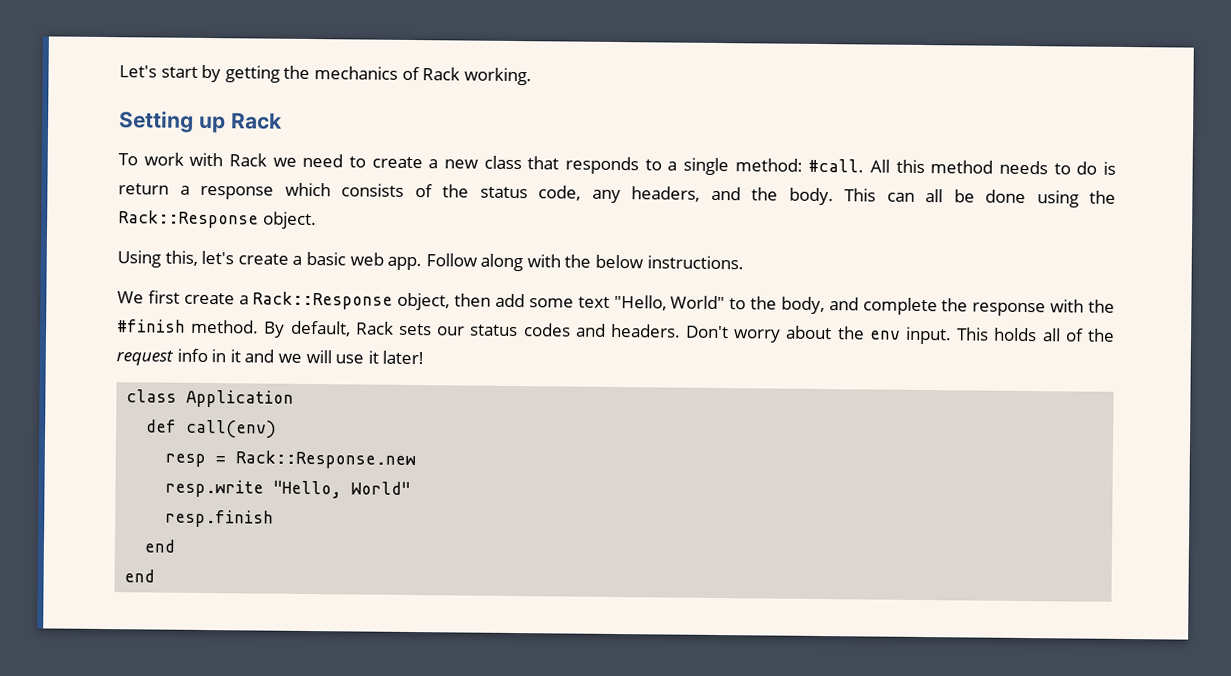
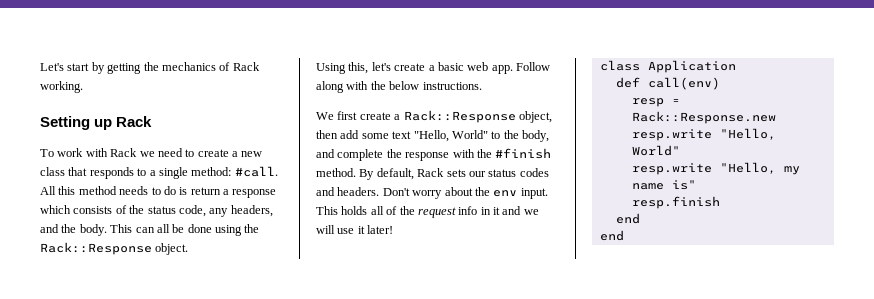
(412, 488) none -> [631,162,800,175] [631,180,696,190] // resp.write "Hello, my name is"

